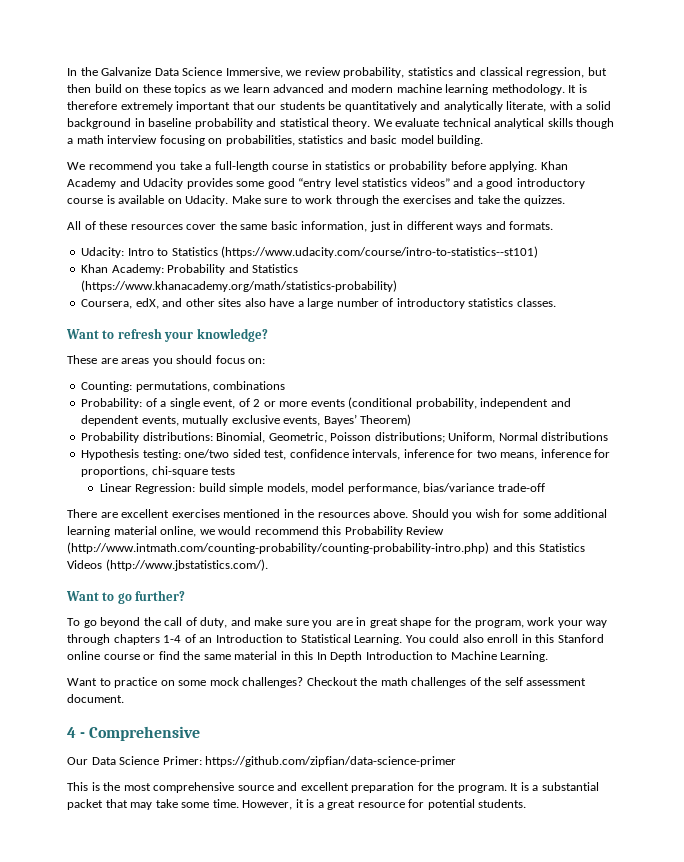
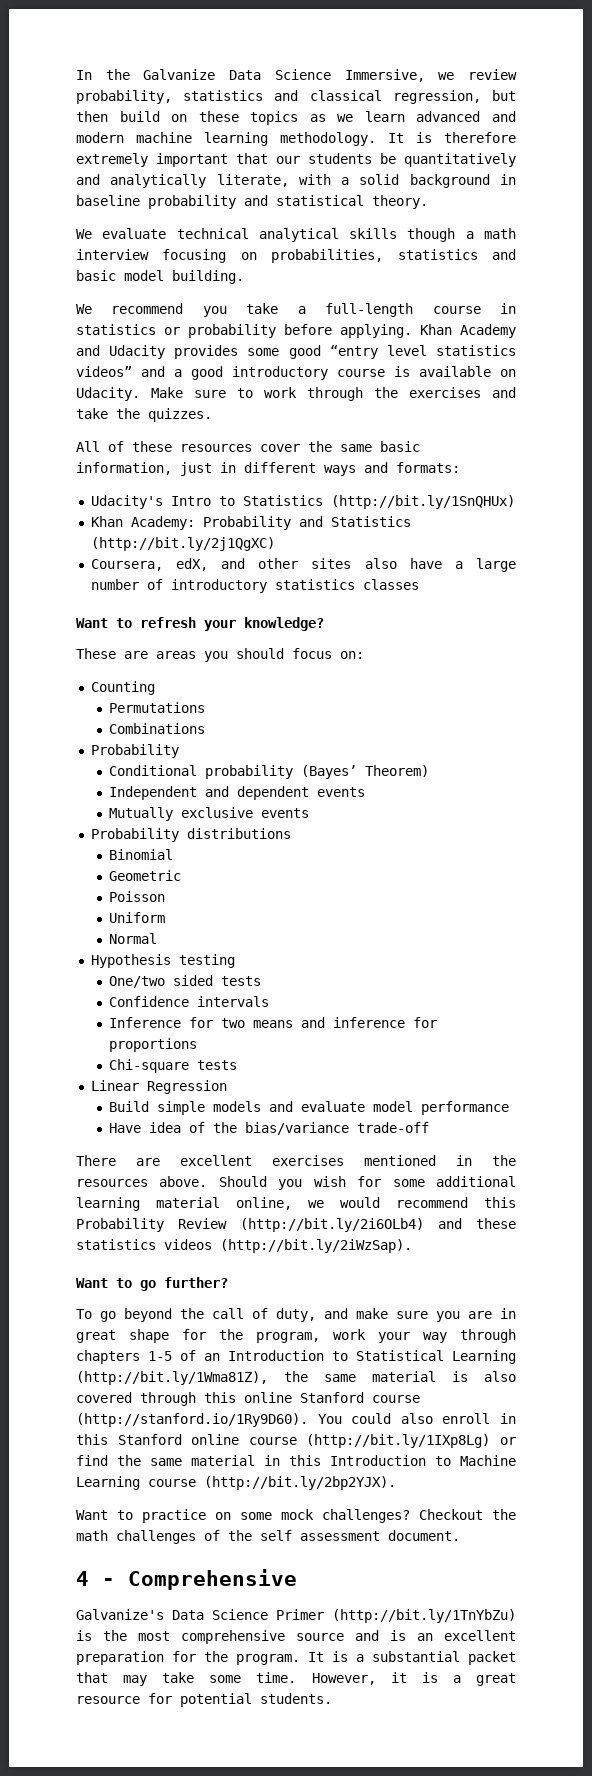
(371, 123) none -> (428, 202) //
[509,221,554,230] [81,247,125,258] formats. // Udacity: -> [396,462,460,473] [90,495,163,509] formats: // Udacity's
[221,246,539,258] (https://www.udacity.com/course/intro-to-statistics--st101) -> [330,495,515,509] (http://bit.ly/1SnQHUx)
[81,280,398,292] (https://www.khanacademy.org/math/statistics-probability) -> [90,537,275,551] (http://bit.ly/2j1QgXC)
[516,298,556,307] classes. -> [362,579,419,590] classes
[81,381,286,392] [81,397,571,409] [81,414,412,426] [81,432,609,443] [81,449,611,460] [81,466,236,477] [99,483,420,494] Counting: permutations, combinations // Probability: of a single event, of 2 or more events (conditional probability, independent and dependent events, mutually exclusive events, Bayes’ Theorem) // Probability distributions: Binomial, Geometric, Poisson distributions; Uniform, Normal distributions // Hypothesis testing: one/two sided test, confidence intervals, inference for two means, inference for proportions, chi-square tests // Linear Regression: build simple models, model performance, -> [90,681,155,695] [108,702,205,713] [108,723,205,734] [90,744,179,758] [108,765,429,779] [108,786,365,800] [108,807,309,821] [90,828,291,842] [108,849,173,860] [108,870,181,881] [108,891,165,902] [108,912,165,923] [108,933,157,944] [90,954,235,968] [108,975,261,988] [108,996,269,1007] [108,1017,437,1028] [108,1038,197,1052] [108,1059,237,1073] [90,1080,227,1094] [108,1101,509,1115] [108,1122,237,1133] Counting // Permutations // Combinations // Probability // Conditional probability (Bayes’ Theorem) // Independent and dependent events // Mutually exclusive events // Probability distributions // Binomial // Geometric // Poisson // Uniform // Normal // Hypothesis testing // One/two sided tests // Confidence intervals // Inference for two means and inference for proportions // Chi-square tests // Linear Regression // Build simple models and evaluate model performance // Have idea of the
[67,542,585,554] [67,559,268,571] (http://www.intmath.com/counting-probability/counting-probability-intro.php) and this Statistics Videos (http://www.jbstatistics.com/). -> [240,1218,516,1232] [76,1239,412,1253] (http://bit.ly/2i6OLb4) and these statistics videos (http://bit.ly/2iWzSap).
[163,635,182,643] 1-4 -> [148,1351,172,1361] 1-5
[354,634,403,645] Learning. -> [452,1350,516,1364] [76,1371,516,1385] [76,1392,420,1406] [76,1413,308,1427] Learning (http://bit.ly/1Wma81Z), the same material is also covered through this online Stanford course (http://stanford.io/1Ry9D60).
(140, 657) none -> [306,1434,491,1448] (http://bit.ly/1IXp8Lg)
[316,651,363,662] In Depth -> (321, 1460) none
[500,651,549,662] Learning. -> [76,1476,396,1490] Learning course (http://bit.ly/2bp2YJX).
[67,756,457,767] [67,782,88,791] Our Data Science Primer: https://github.com/zipfian/data-science-primer // This -> [76,1609,516,1623] Galvanize's Data Science Primer (http://bit.ly/1TnYbZu)
(298, 786) none -> [390,1630,433,1641] is an

